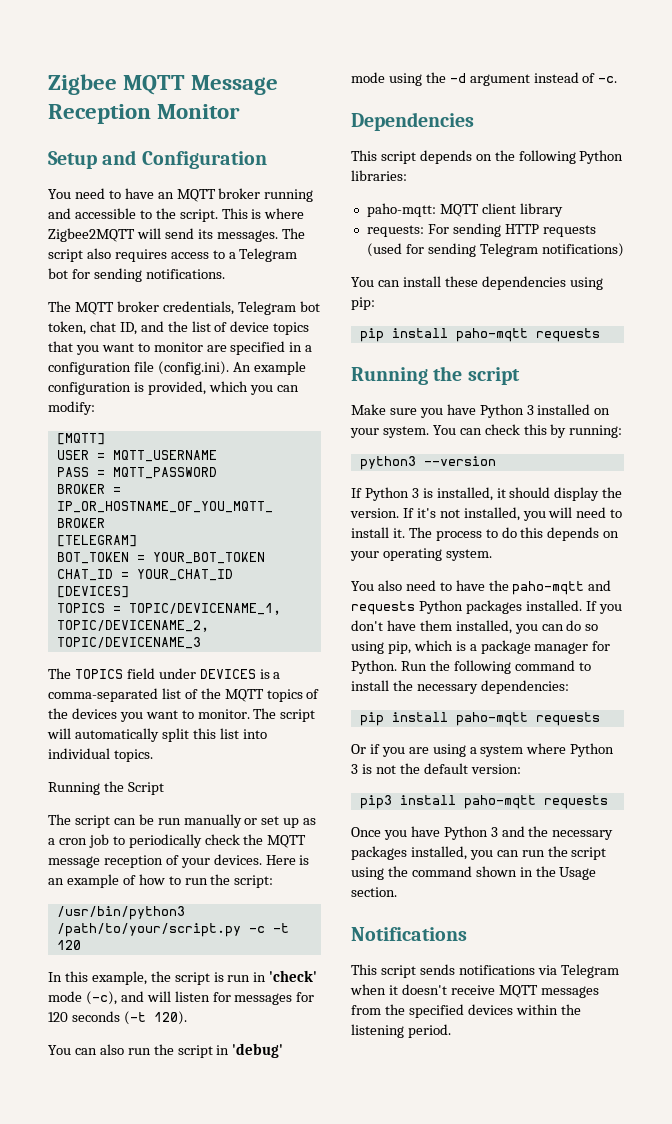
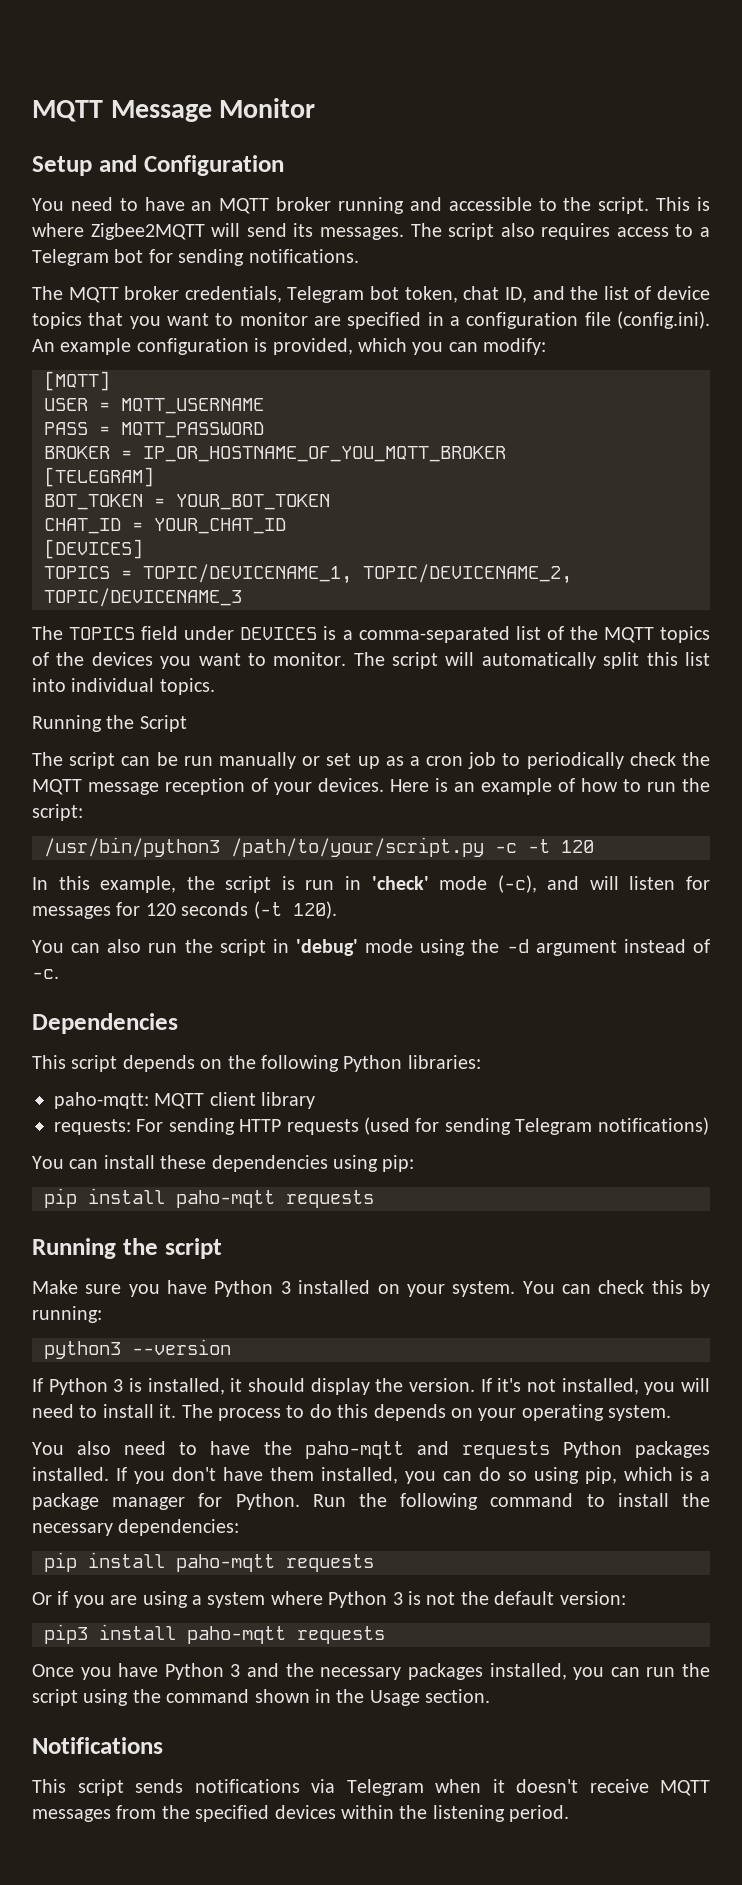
[48,74,117,95] Zigbee -> (32, 111) none
[48,104,151,124] Reception -> (212, 111) none

